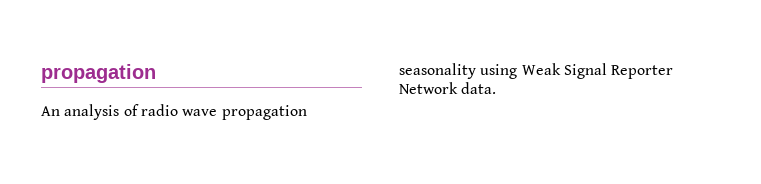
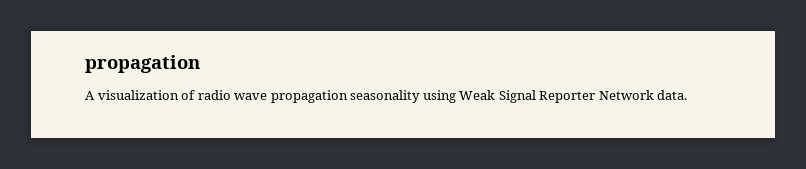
[41,104,120,120] An analysis -> [85,90,179,100] A visualization

